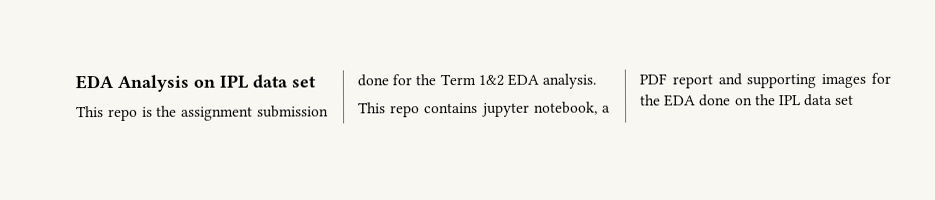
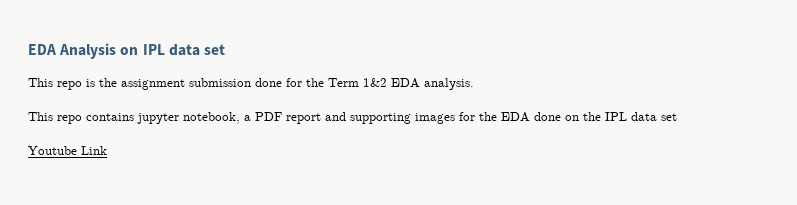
(855, 99) none -> [28,146,107,155] // Youtube Link

